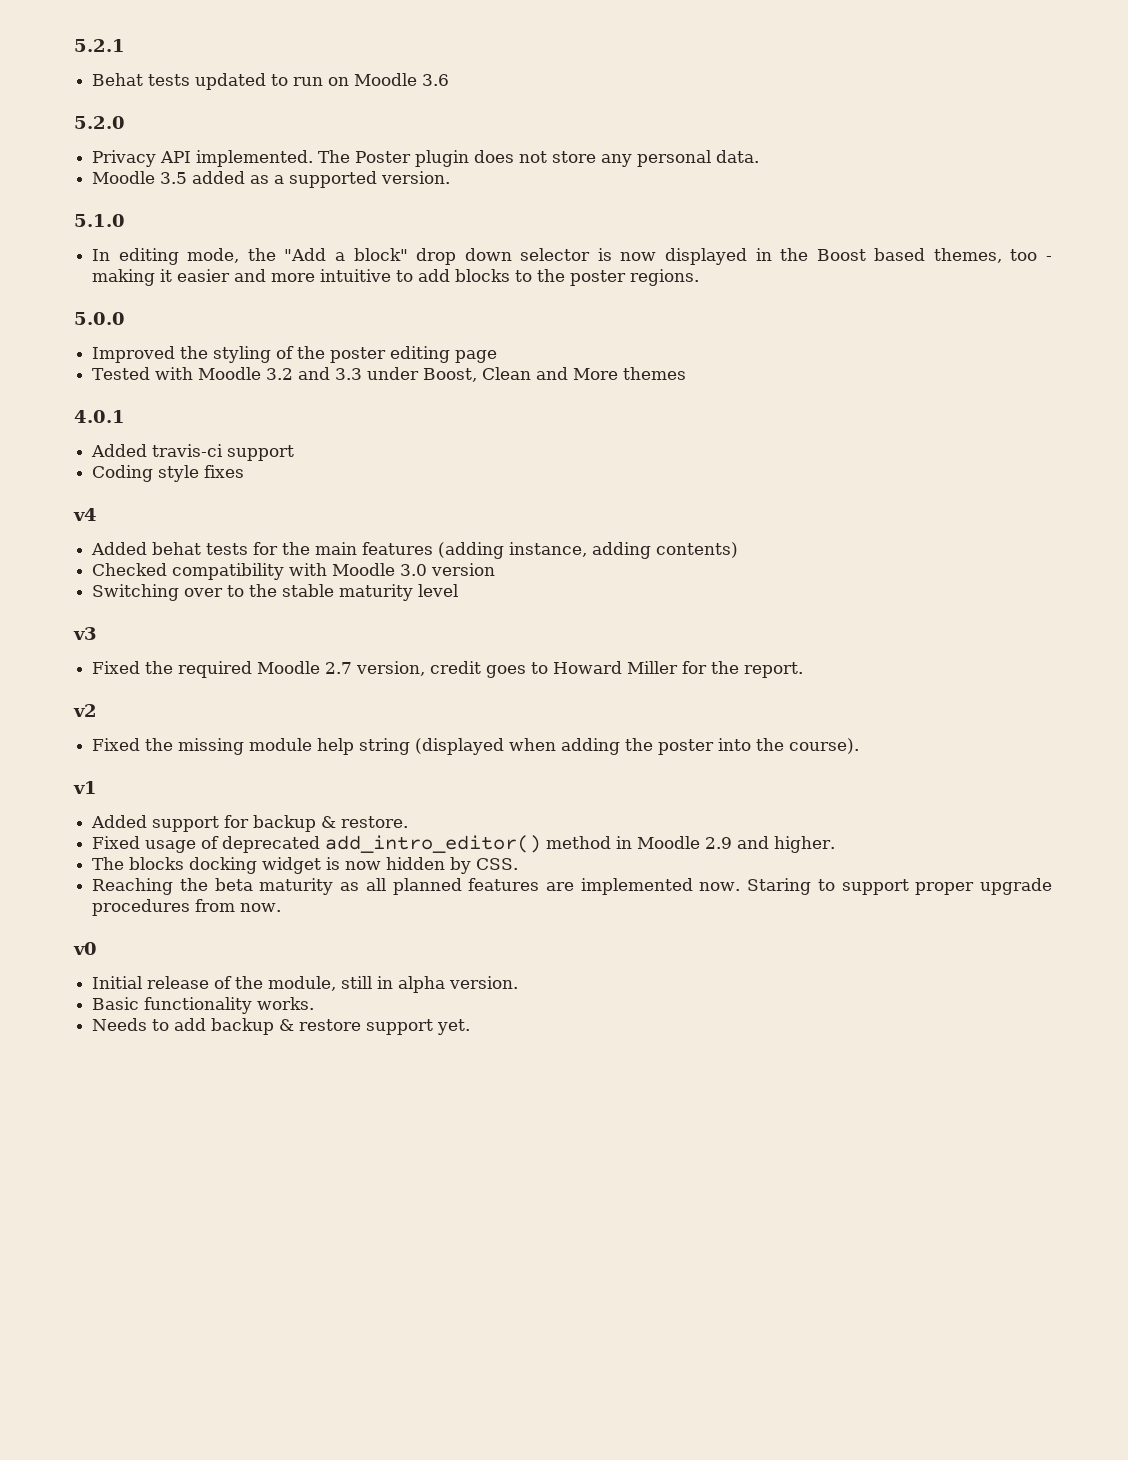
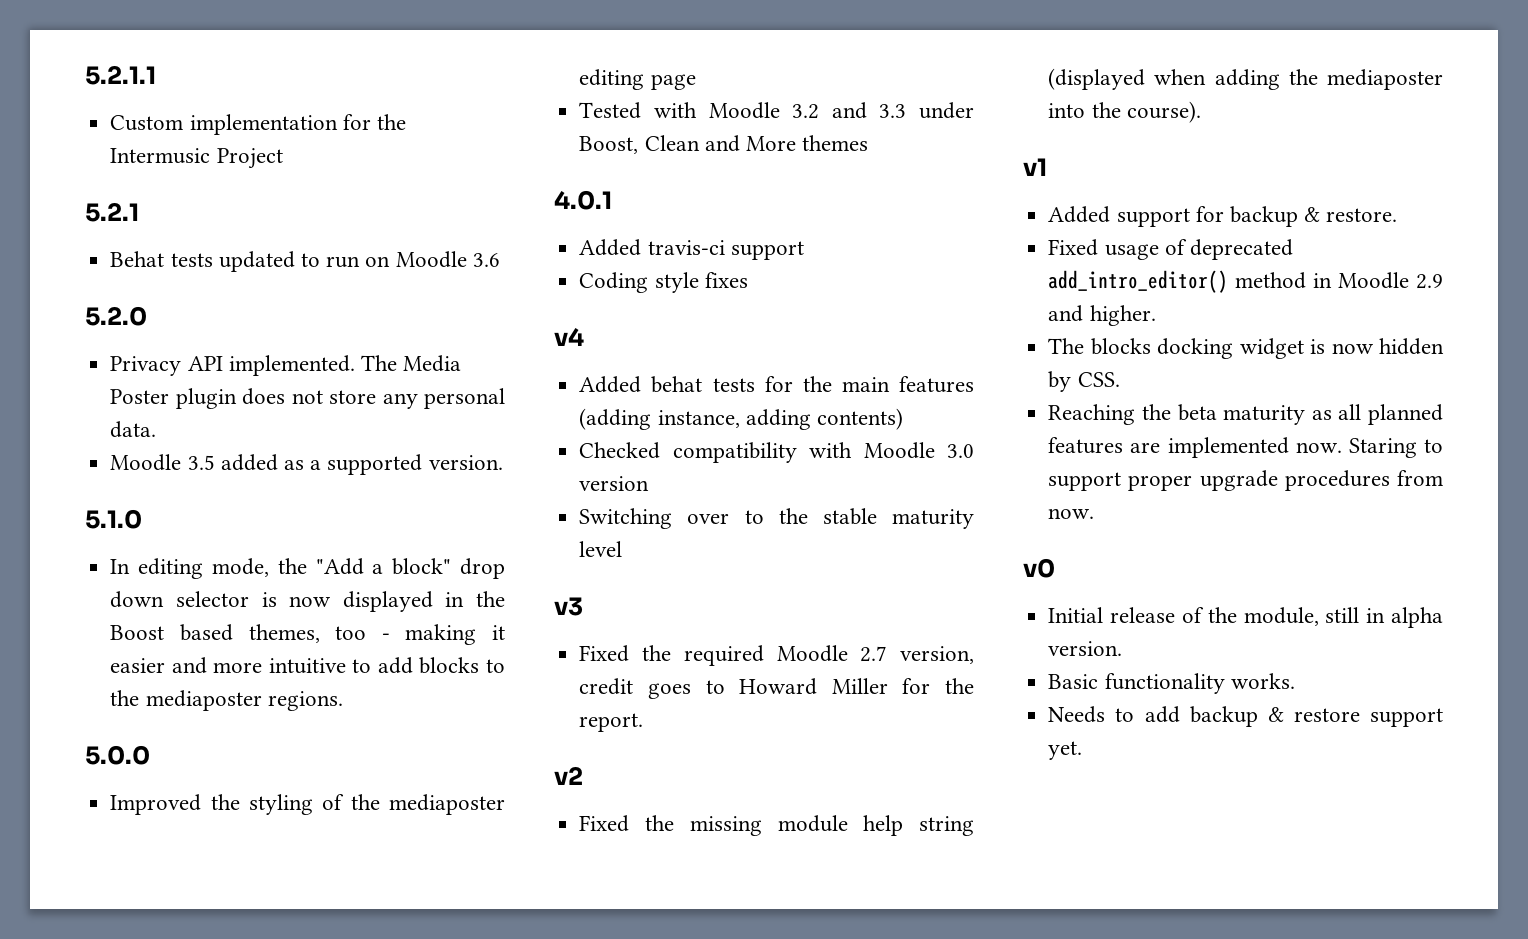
(74, 45) none -> [85,65,156,85] [110,114,406,135] [110,148,283,169] 5.2.1.1 // Custom implementation for the Intermusic Project //
(351, 156) none -> [403,355,462,372] Media
[570,270,627,286] poster -> [145,690,262,711] mediaposter
[330,347,387,363] poster -> [388,794,505,815] mediaposter
[658,739,715,755] poster -> [1327,69,1443,90] mediaposter

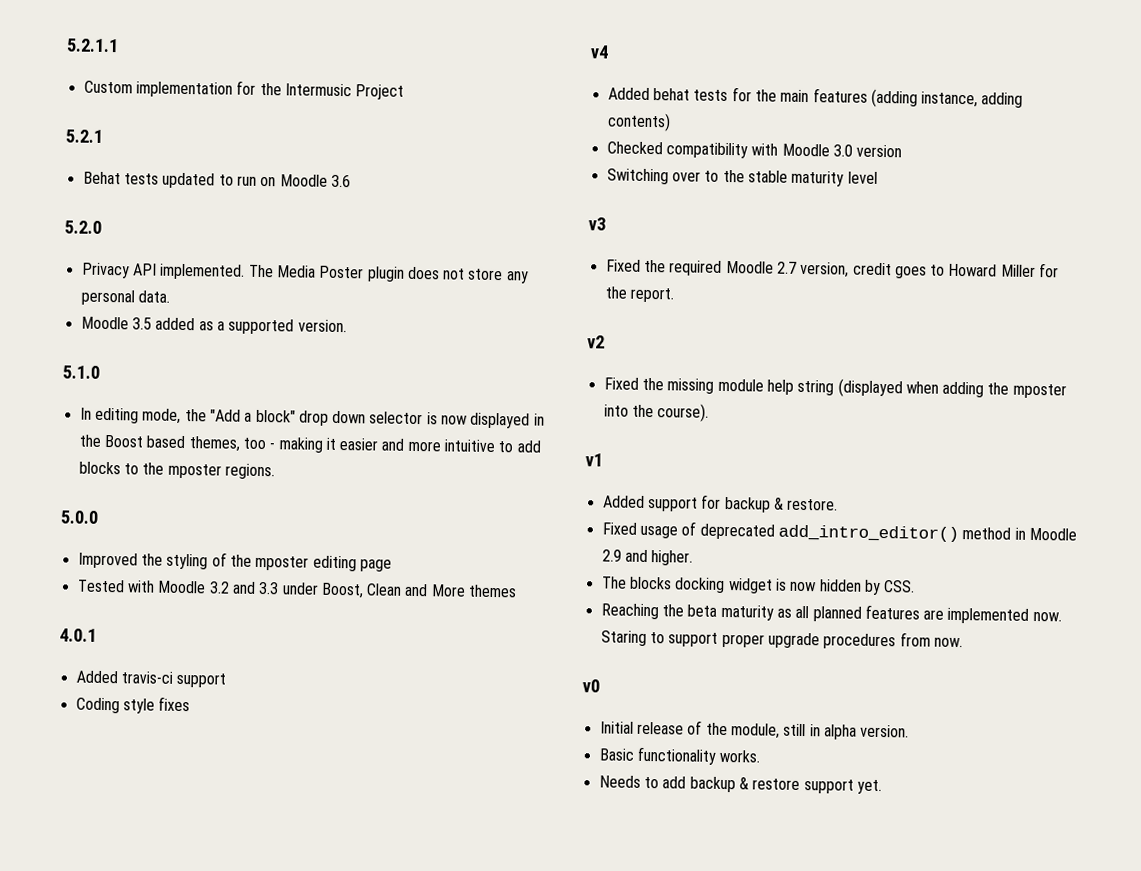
[145,690,262,711] mediaposter -> [167,463,222,479] mposter
[388,794,505,815] mediaposter -> [255,555,310,571] mposter
[1327,69,1443,90] mediaposter -> [1012,383,1067,399] mposter

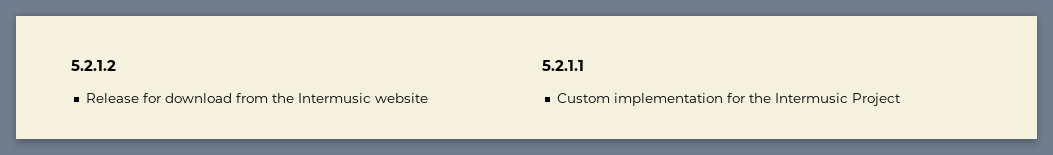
(66, 45) none -> [71,60,116,71] [85,93,428,103] 5.2.1.2 // Release for download from the Intermusic website //
[65,129,103,143] [82,171,351,189] [64,220,102,234] [80,262,529,284] [80,289,170,306] [80,316,347,335] [62,365,100,379] [79,407,545,429] [78,434,541,453] [78,461,275,480] [60,510,98,524] [77,552,392,572] [76,579,518,599] [59,628,97,642] [75,670,227,688] [75,696,191,714] [590,45,609,59] [607,87,1024,108] [606,112,671,132] [606,141,903,159] [606,168,878,187] [588,217,606,231] [605,259,1060,279] [604,286,674,303] [587,335,605,349] [603,377,1067,399] [603,403,710,422] [585,453,603,467] [602,494,839,513] [601,521,1077,543] [601,549,694,566] [601,576,916,596] [600,603,1062,624] [600,630,963,650] [582,679,600,693] [599,720,910,740] [598,746,761,765] [598,775,882,795] // 5.2.1 // Behat tests updated to run on Moodle 3.6 // 5.2.0 // Privacy API implemented. The Media Poster plugin does not store any personal data. // Moodle 3.5 added as a supported version. // 5.1.0 // In editing mode, the "Add a block" drop down selector is now displayed in the Boost based themes, too - making it easier and more intuitive to add blocks to the mposter regions. // 5.0.0 // Improved the styling of the mposter editing page // Tested with Moodle 3.2 and 3.3 under Boost, Clean and More themes // 4.0.1 // Added travis-ci support // Coding style fixes // v4 // Added behat tests for the main features (adding instance, adding contents) // Checked compatibility with Moodle 3.0 version // Switching over to the stable maturity level // v3 // Fixed the required Moodle 2.7 version, credit goes to Howard Miller for the report. // v2 // Fixed the missing module help string (displayed when adding the mposter into the course). // v1 // Added support for backup & restore. // Fixed usage of deprecated add_intro_editor() method in Moodle 2.9 and higher. // The blocks docking widget is now hidden by CSS. // Reaching the beta maturity as all planned features are implemented now. Staring to support proper upgrade procedures from now. // v0 // Initial release of the module, still in alpha version. // Basic functionality works. // Needs to add backup & restore support yet. -> (901, 99) none

